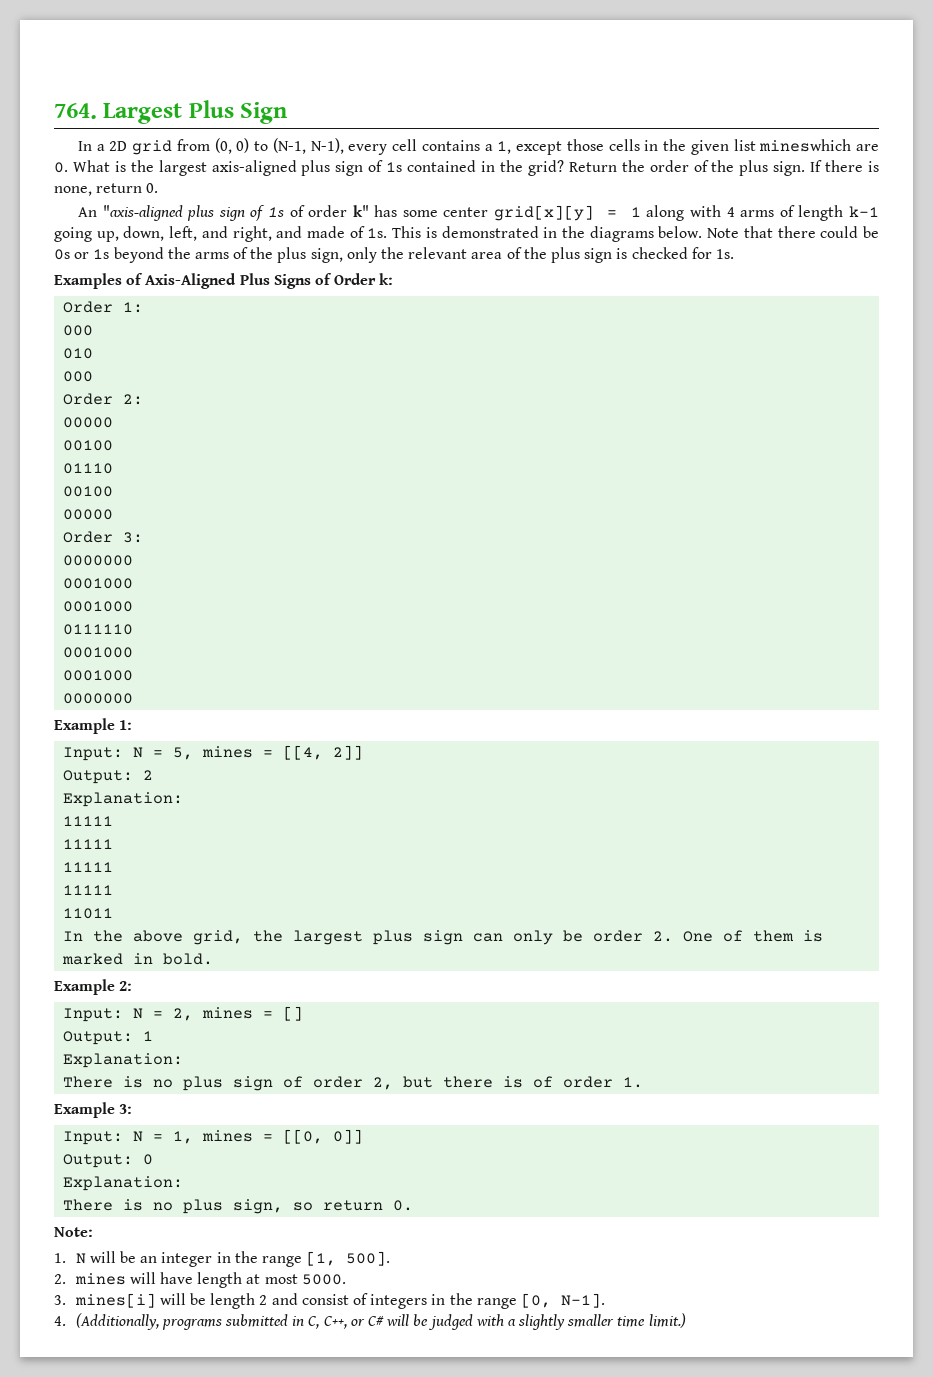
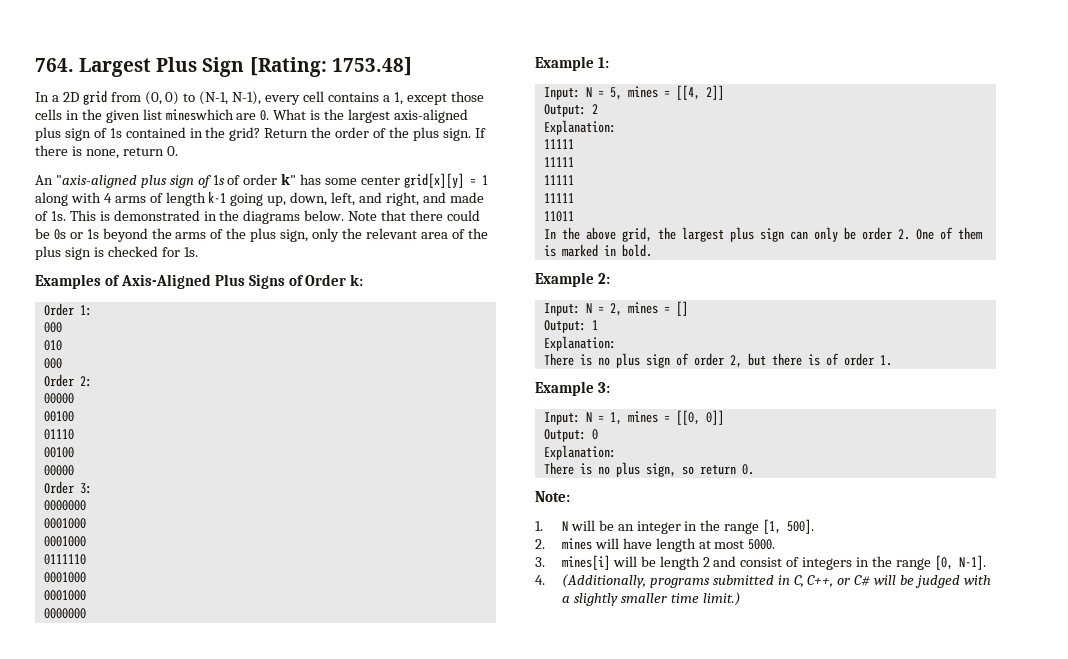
(288, 113) none -> [249,57,412,77] [Rating: 1753.48]

